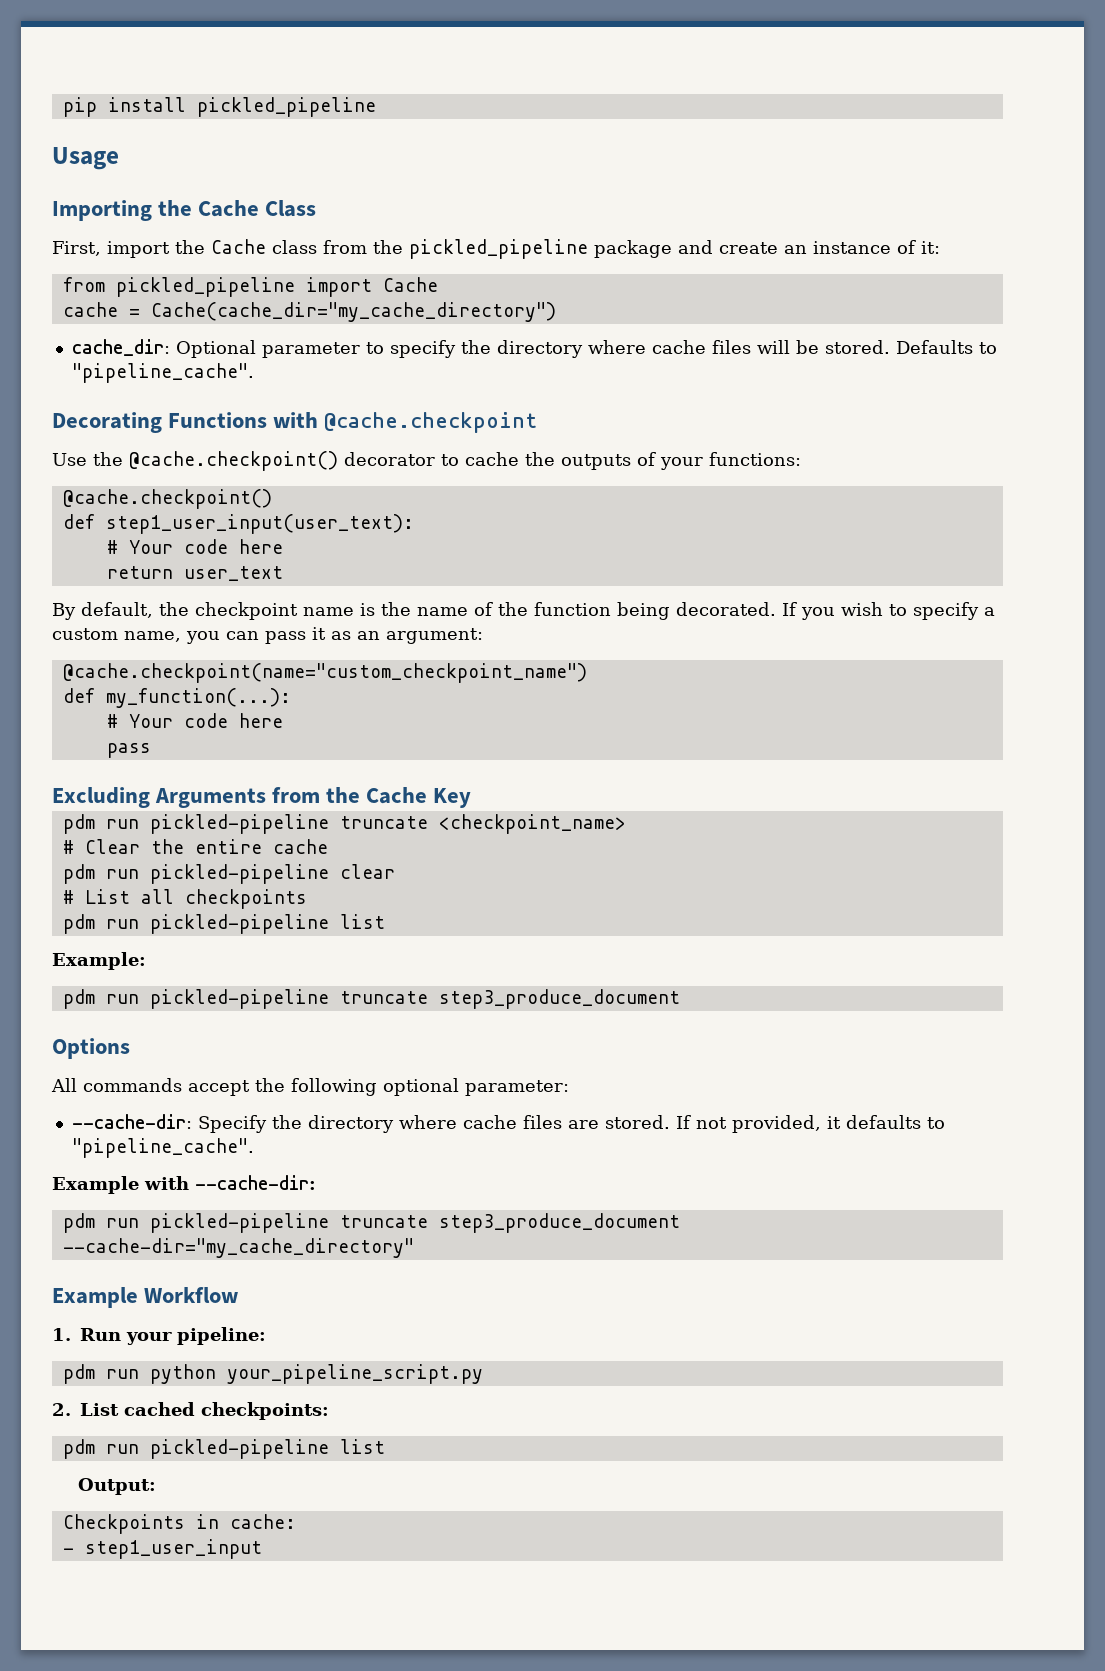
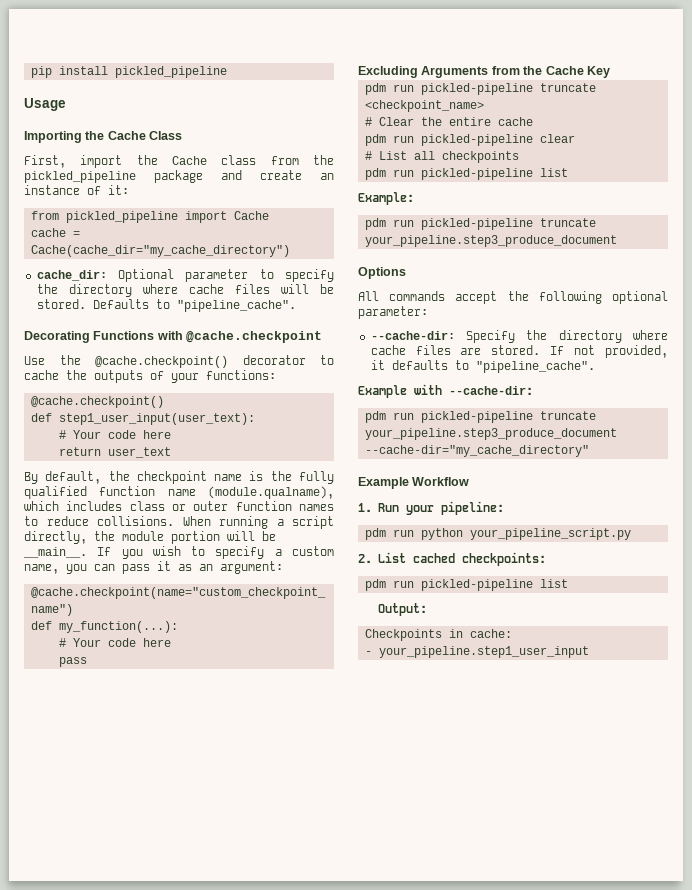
[417,602,776,620] name of the function being decorated. -> [298,471,334,484] [24,486,334,499] [24,501,335,511] [24,516,334,529] [24,531,276,544] [23,547,87,558] fully qualified function name (module.qualname), which includes class or outer function names to reduce collisions. When running a script directly, the module portion will be __main__.
[438,989,680,1009] step3_produce_document -> [364,235,617,247] your_pipeline.step3_produce_document
[438,1213,680,1233] step3_produce_document -> [364,428,617,440] your_pipeline.step3_produce_document
[84,1539,262,1559] step1_user_input -> [378,646,589,658] your_pipeline.step1_user_input

